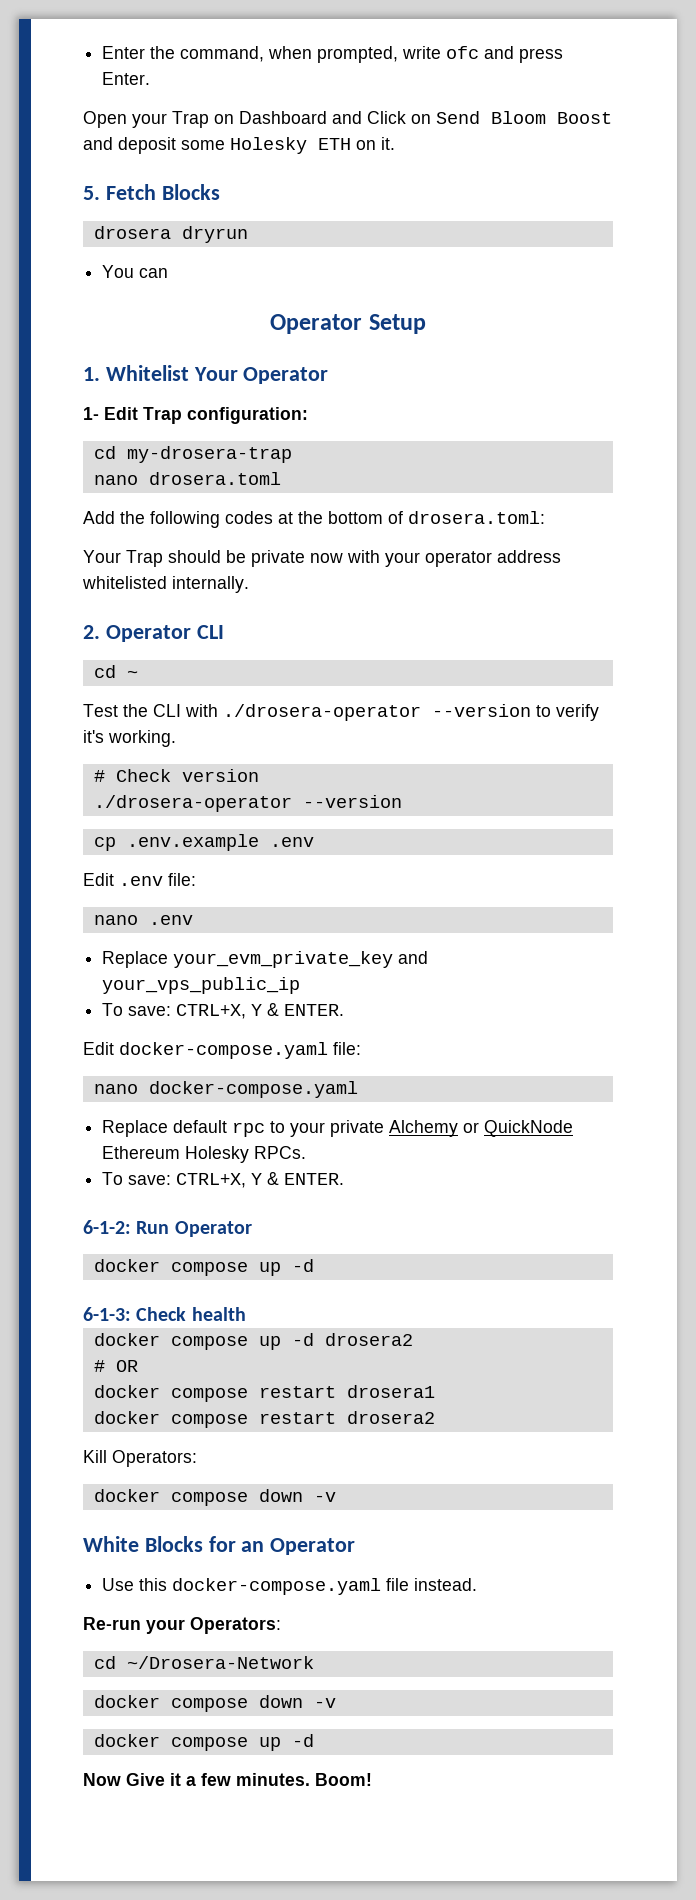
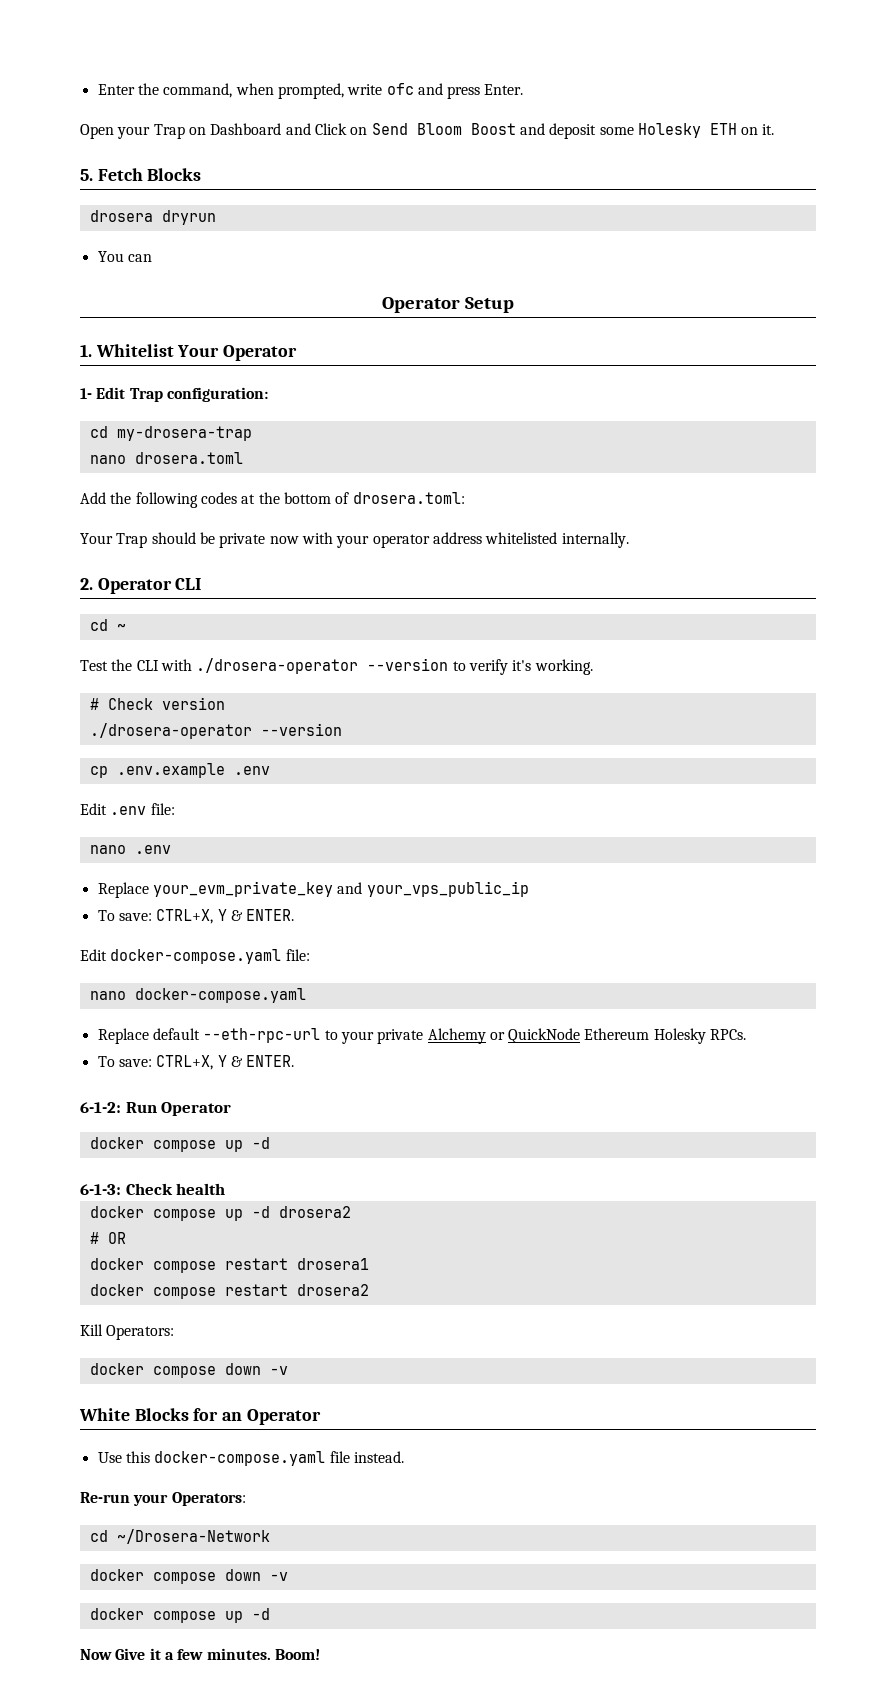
[232,1122,266,1137] rpc -> [203,1028,321,1043] --eth-rpc-url

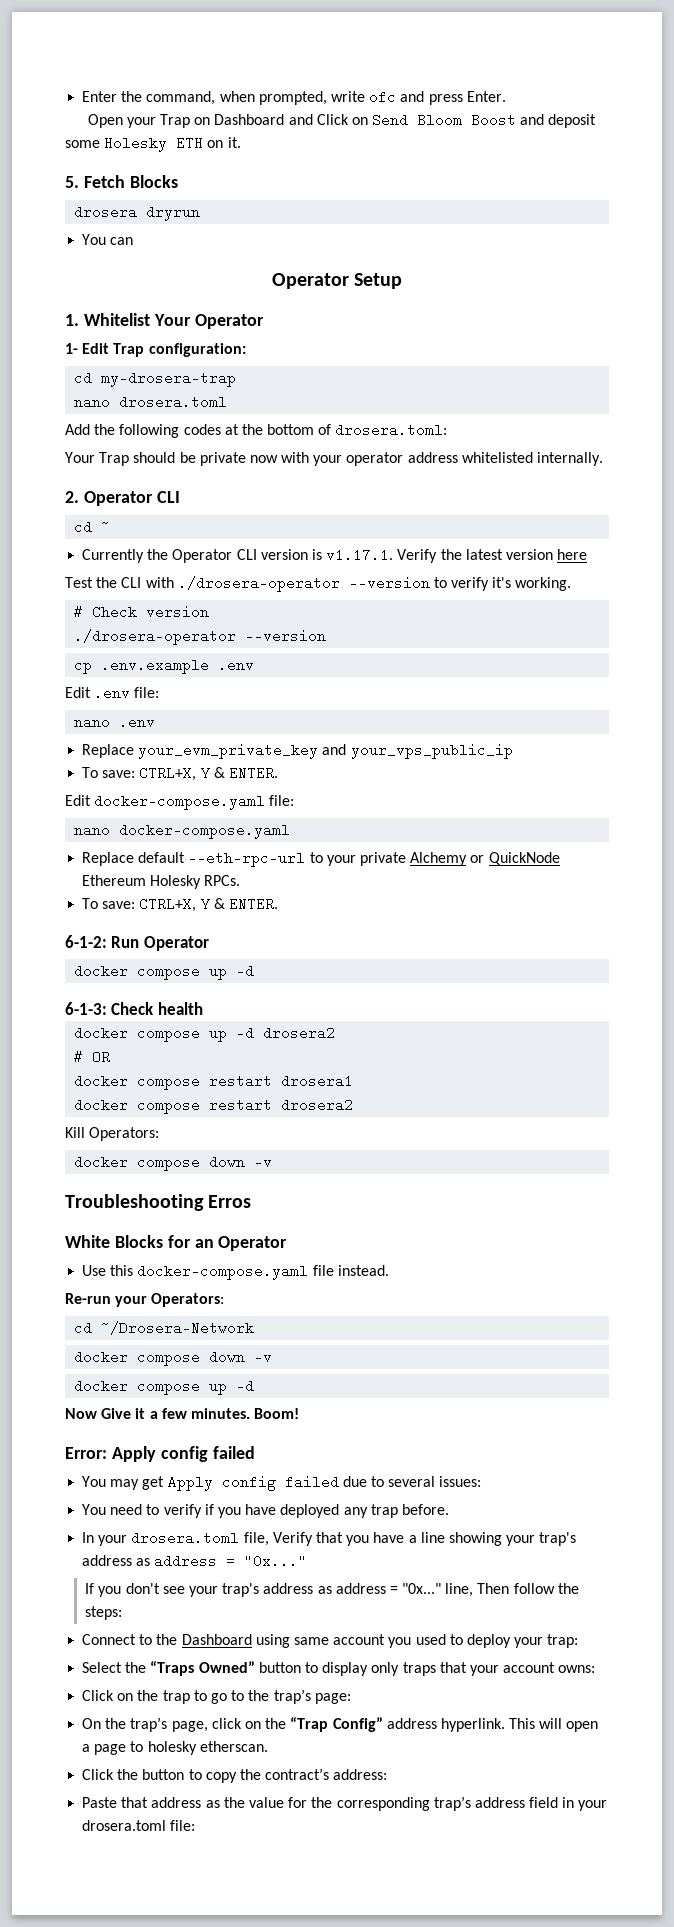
(126, 627) none -> [82,548,588,563] // Currently the Operator CLI version is v1.17.1. Verify the latest version here
(288, 1370) none -> [65,1194,252,1211] // Troubleshooting Erros
(320, 1654) none -> [65,1446,255,1462] [82,1475,482,1491] [82,1504,449,1518] [82,1531,577,1546] [82,1554,308,1568] [85,1583,579,1597] [85,1606,123,1620] [82,1634,579,1648] [82,1661,596,1676] [82,1689,351,1704] [82,1717,599,1732] [82,1741,268,1755] [82,1768,388,1783] [82,1796,608,1811] [82,1820,196,1831] // Error: Apply config failed // You may get Apply config failed due to several issues: // You need to verify if you have deployed any trap before. // In your drosera.toml file, Verify that you have a line showing your trap's address as address = "0x..." // If you don't see your trap's address as address = "0x..." line, Then follow the steps: // Connect to the Dashboard using same account you used to deploy your trap: // Select the “Traps Owned” button to display only traps that your account owns: // Click on the trap to go to the trap’s page: // On the trap’s page, click on the “Trap Config” address hyperlink. This will open a page to holesky etherscan. // Click the button to copy the contract’s address: // Paste that address as the value for the corresponding trap’s address field in your drosera.toml file:

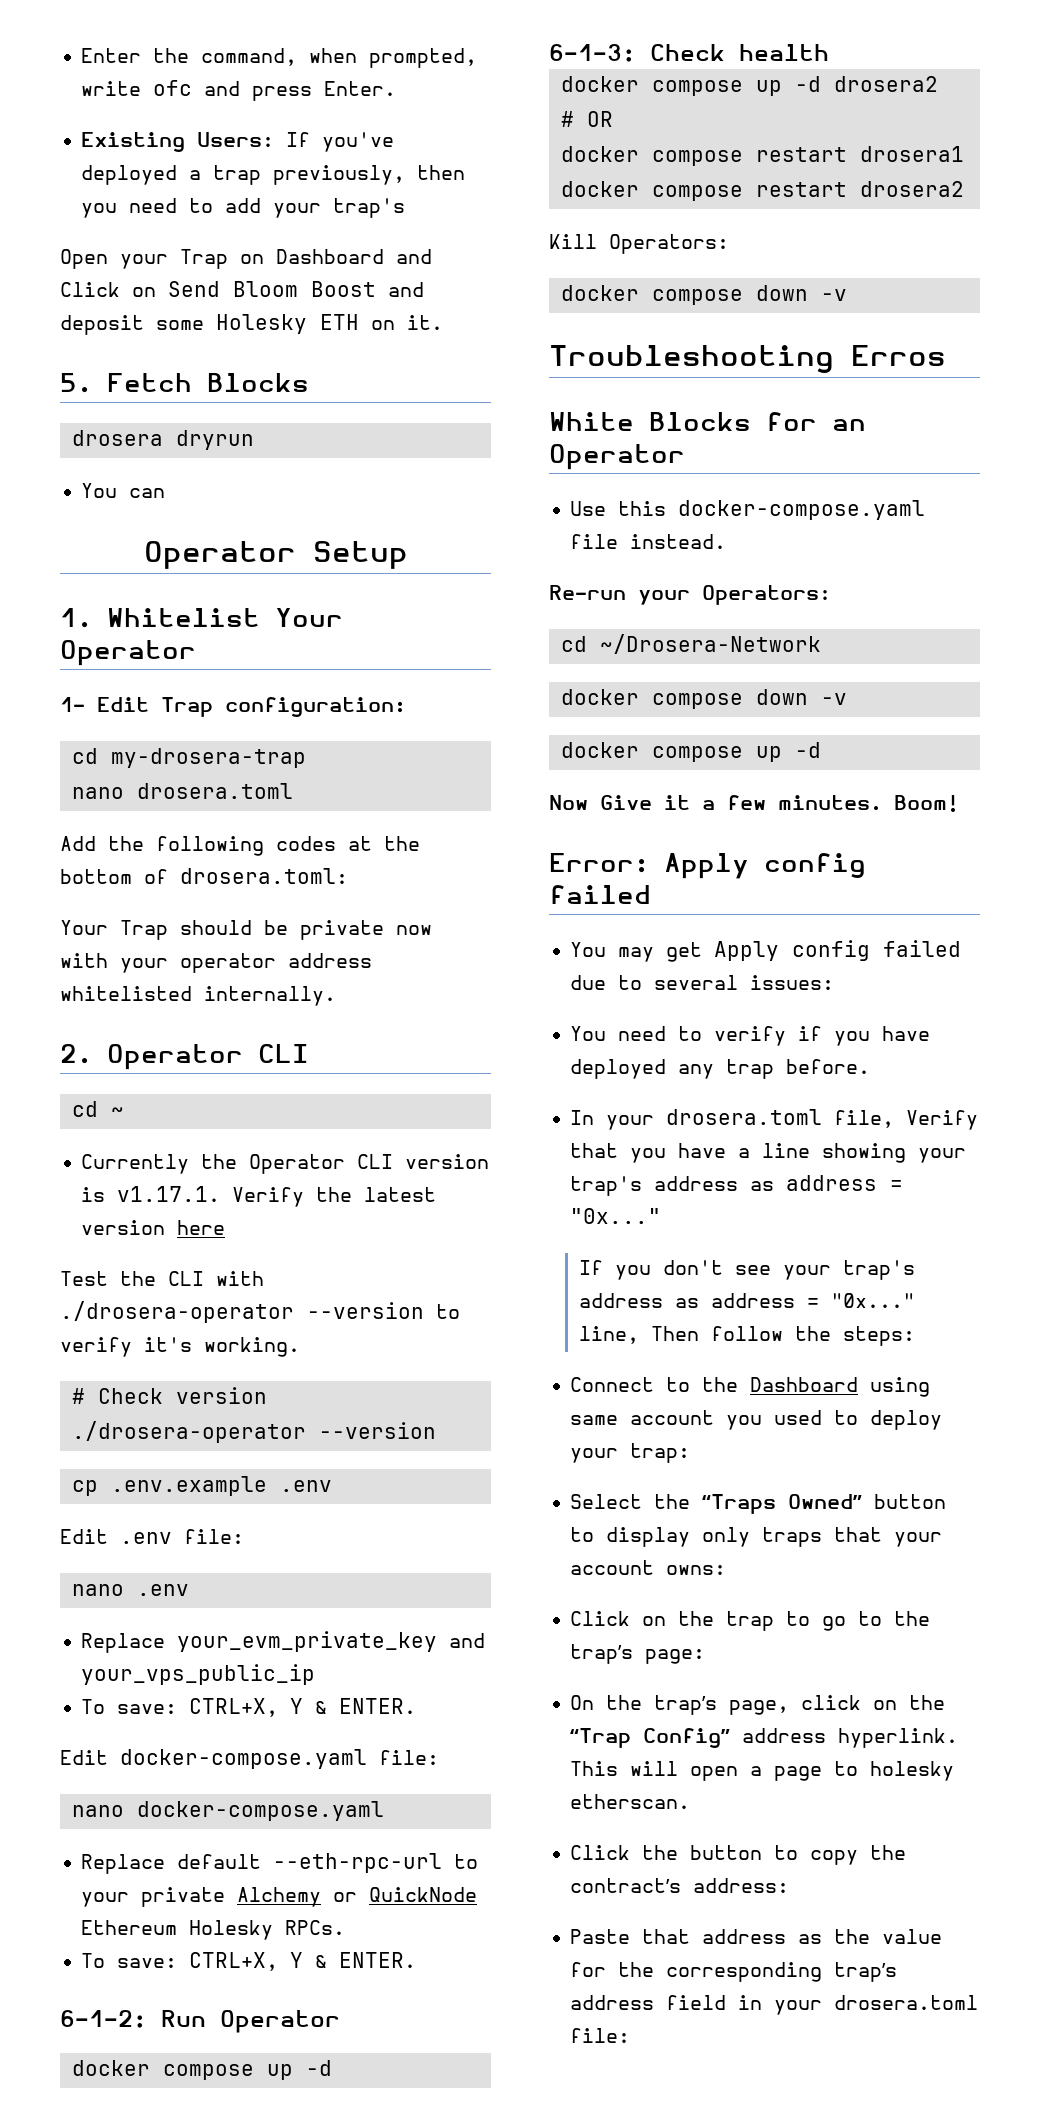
(506, 96) none -> [81,132,395,152] [81,165,466,185] [81,198,406,218] // Existing Users: If you've deployed a trap previously, then you need to add your trap's

